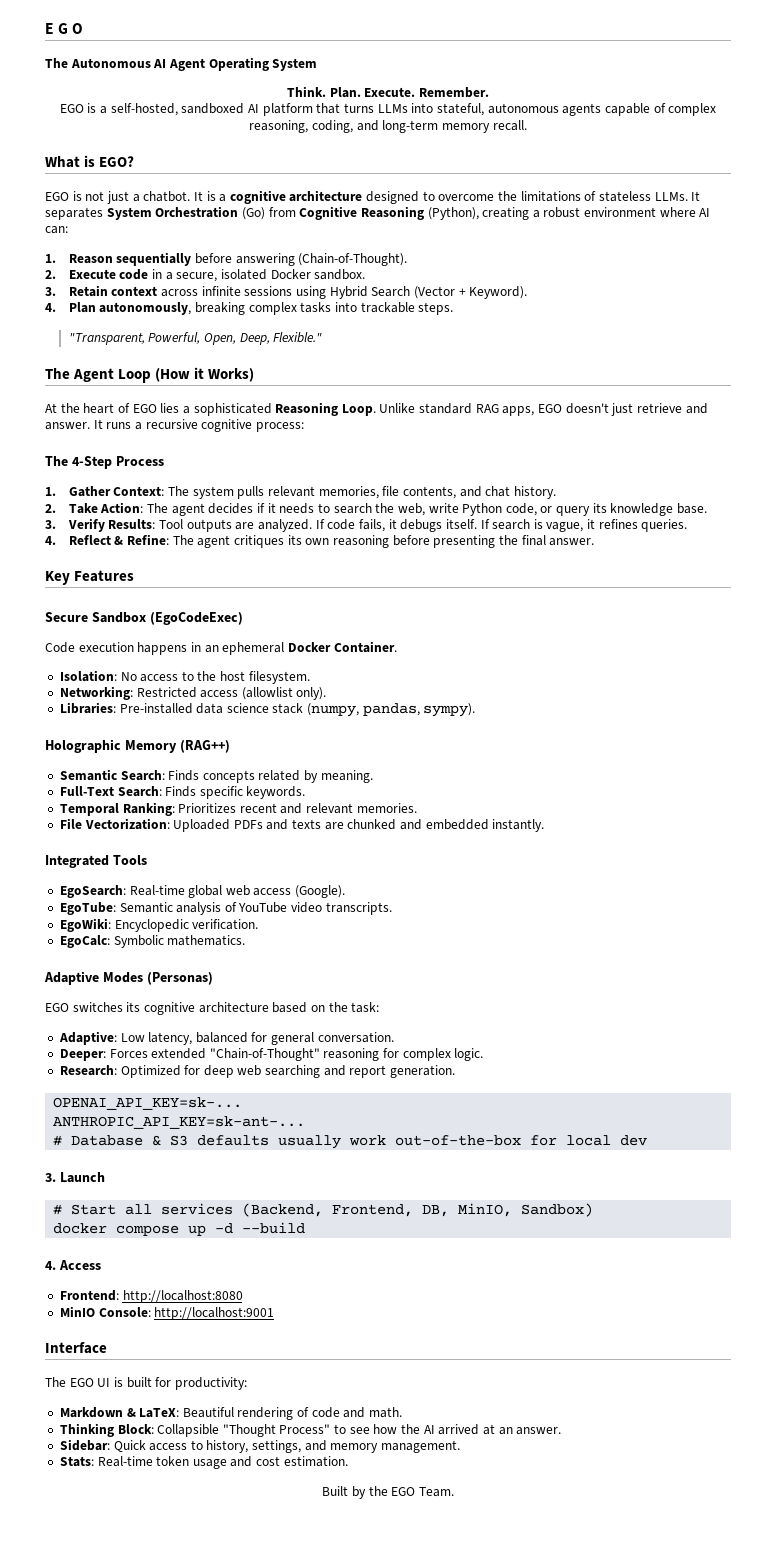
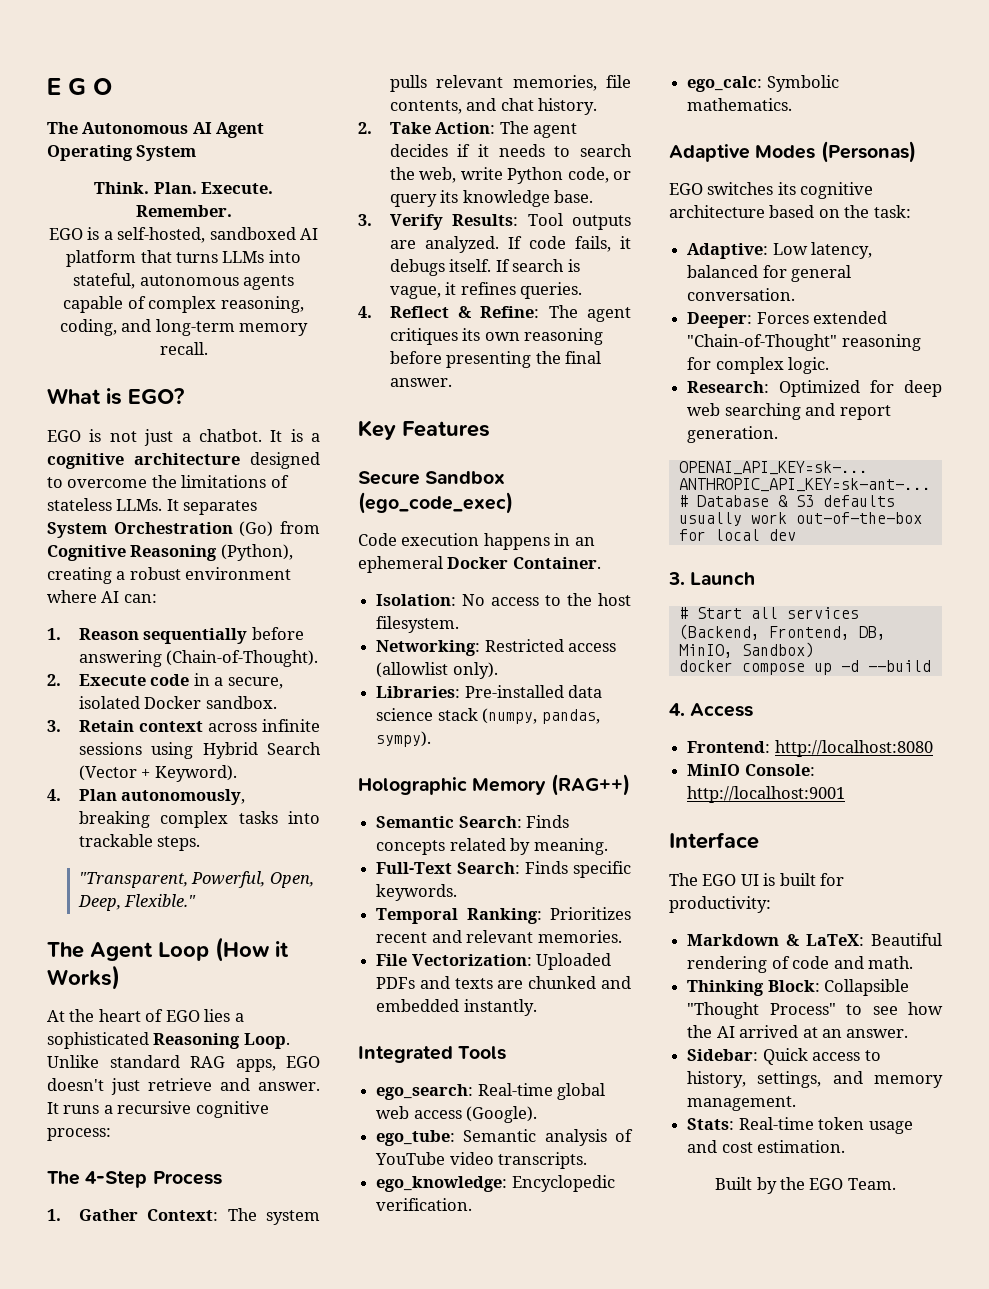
[149,612,243,625] (EgoCodeExec) -> [358,492,513,514] (ego_code_exec)
[59,885,126,898] EgoSearch: -> [376,1084,474,1100] ego_search:
[59,902,116,915] EgoTube: -> [376,1130,456,1146] ego_tube:
[59,918,111,932] EgoWiki: -> [376,1176,508,1192] ego_knowledge:
[59,935,110,948] EgoCalc: -> [687,76,763,92] ego_calc:

